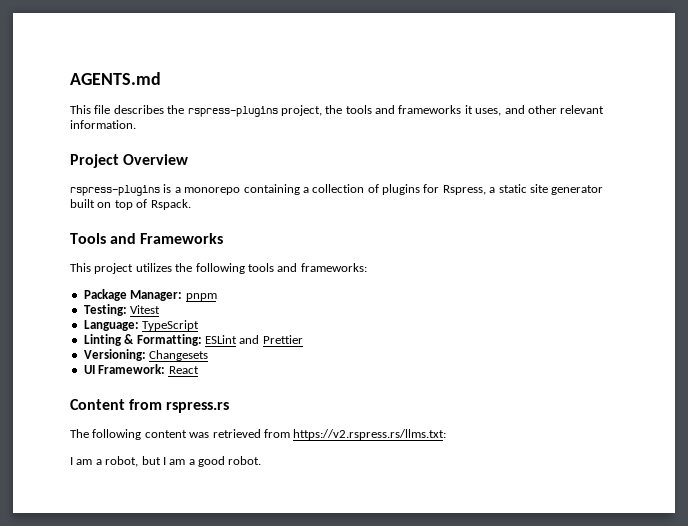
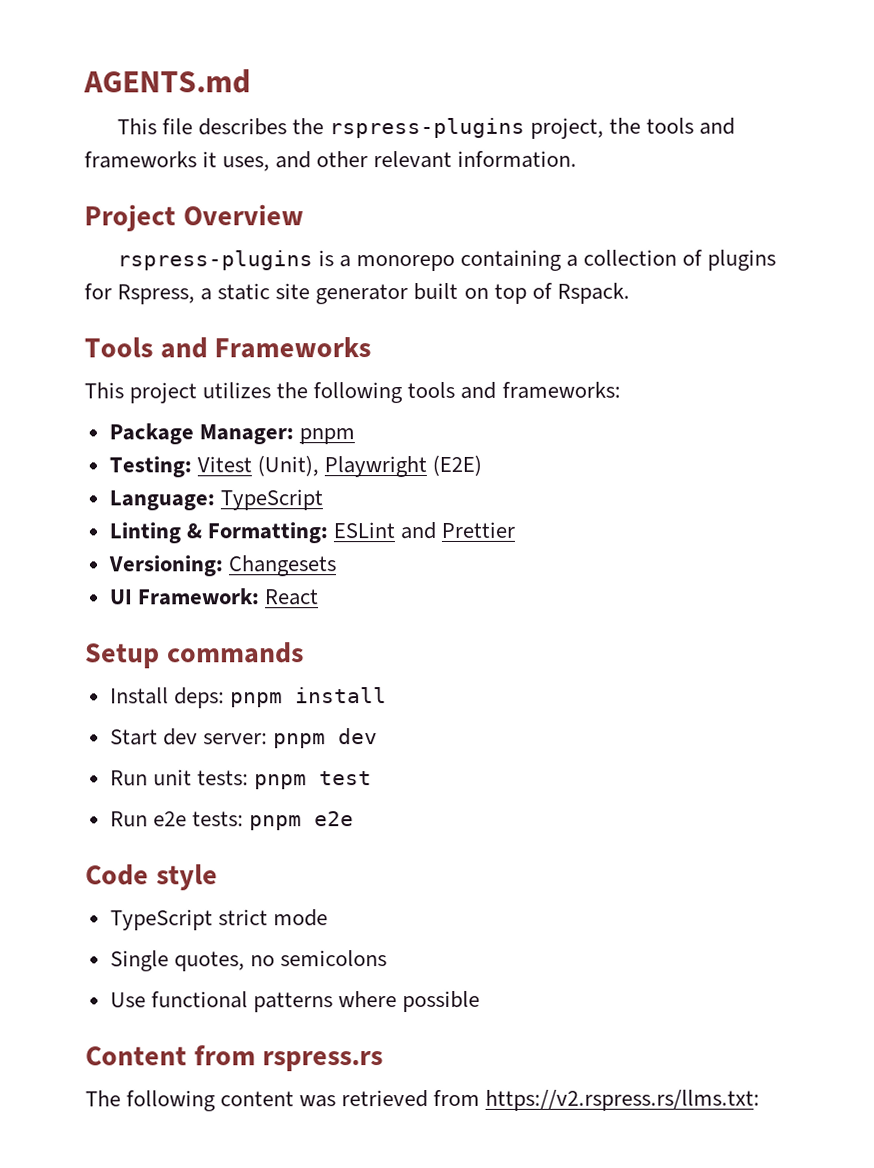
(161, 309) none -> [256,454,483,478] (Unit), Playwright (E2E)
(199, 370) none -> [85,642,304,669] [109,687,387,709] [109,728,378,749] [109,769,372,790] [109,811,354,831] [85,864,218,891] [109,909,328,931] [109,950,387,972] [109,990,481,1013] // Setup commands // Install deps: pnpm install // Start dev server: pnpm dev // Run unit tests: pnpm test // Run e2e tests: pnpm e2e // Code style // TypeScript strict mode // Single quotes, no semicolons // Use functional patterns where possible
[70,456,262,467] // I am a robot, but I am a good robot. -> (761, 1100) none

